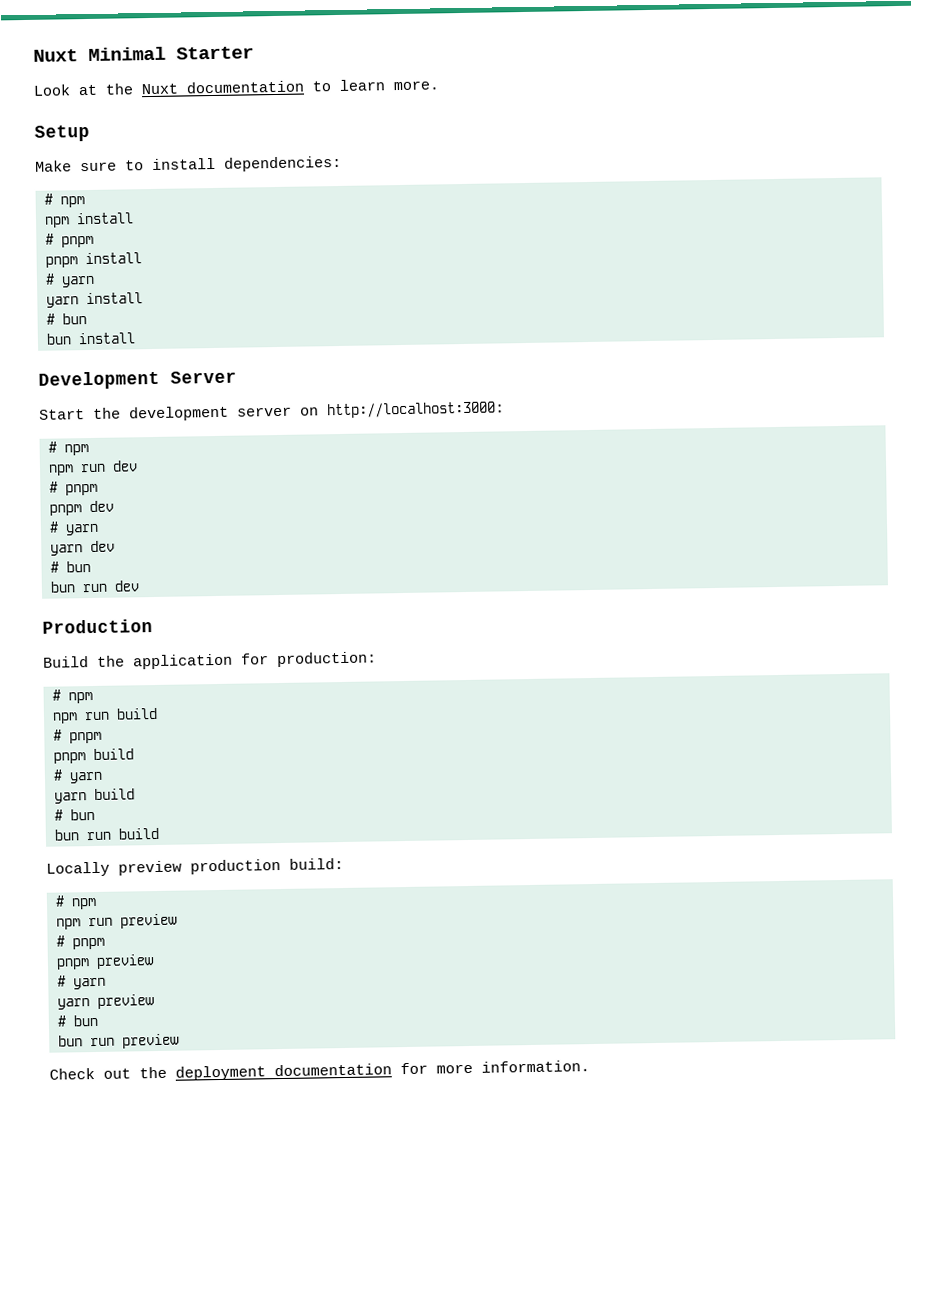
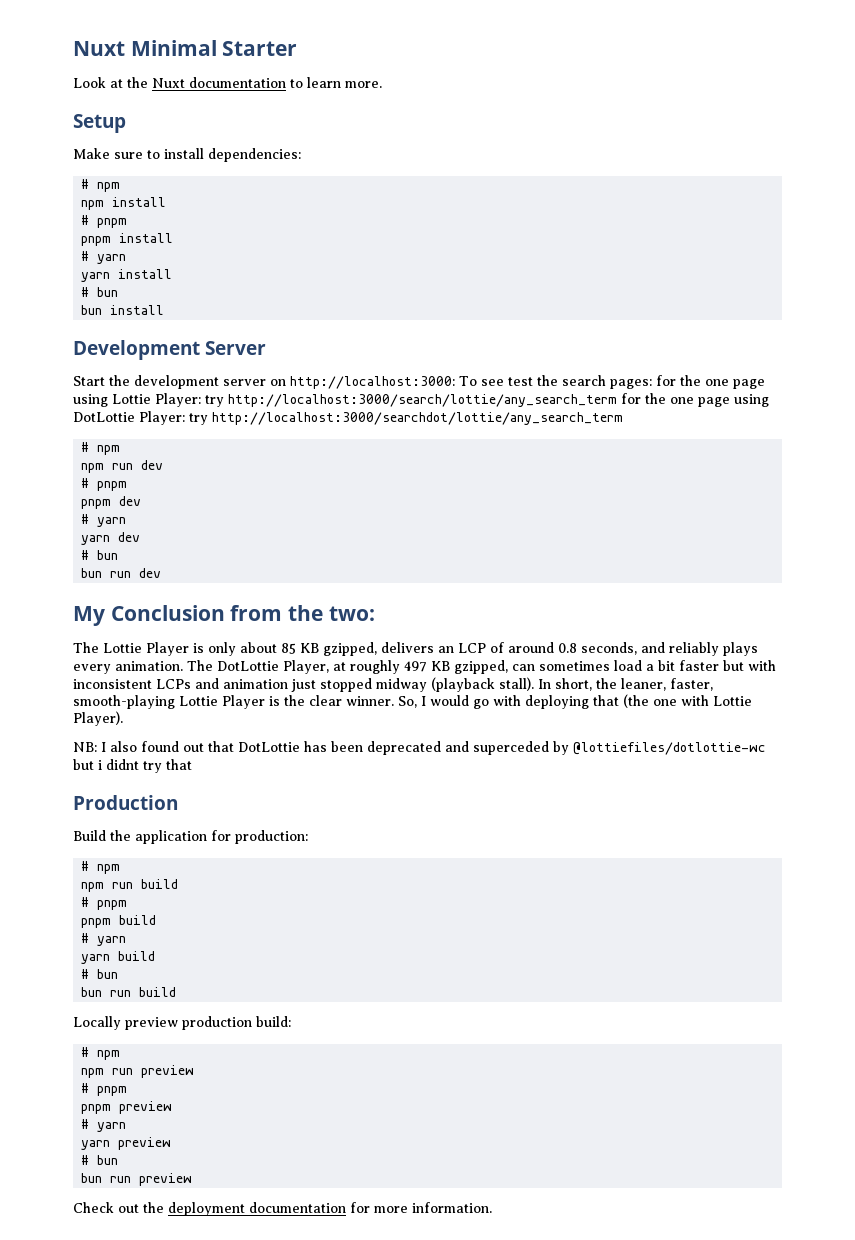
(505, 410) none -> [459,375,765,389] [73,393,769,407] [73,411,623,425] To see test the search pages: for the one page using Lottie Player: try http://localhost:3000/search/lottie/any_search_term for the one page using DotLottie Player: try http://localhost:3000/searchdot/lottie/any_search_term
(139, 586) none -> [73,605,375,626] [73,642,758,656] [73,660,776,674] [73,677,713,692] [73,694,752,709] [73,711,123,726] [73,741,766,755] [73,759,192,773] // My Conclusion from the two: // The Lottie Player is only about 85 KB gzipped, delivers an LCP of around 0.8 seconds, and reliably plays every animation. The DotLottie Player, at roughly 497 KB gzipped, can sometimes load a bit faster but with inconsistent LCPs and animation just stopped midway (playback stall). In short, the leaner, faster, smooth-playing Lottie Player is the clear winner. So, I would go with deploying that (the one with Lottie Player). // NB: I also found out that DotLottie has been deprecated and superceded by @lottiefiles/dotlottie-wc but i didnt try that

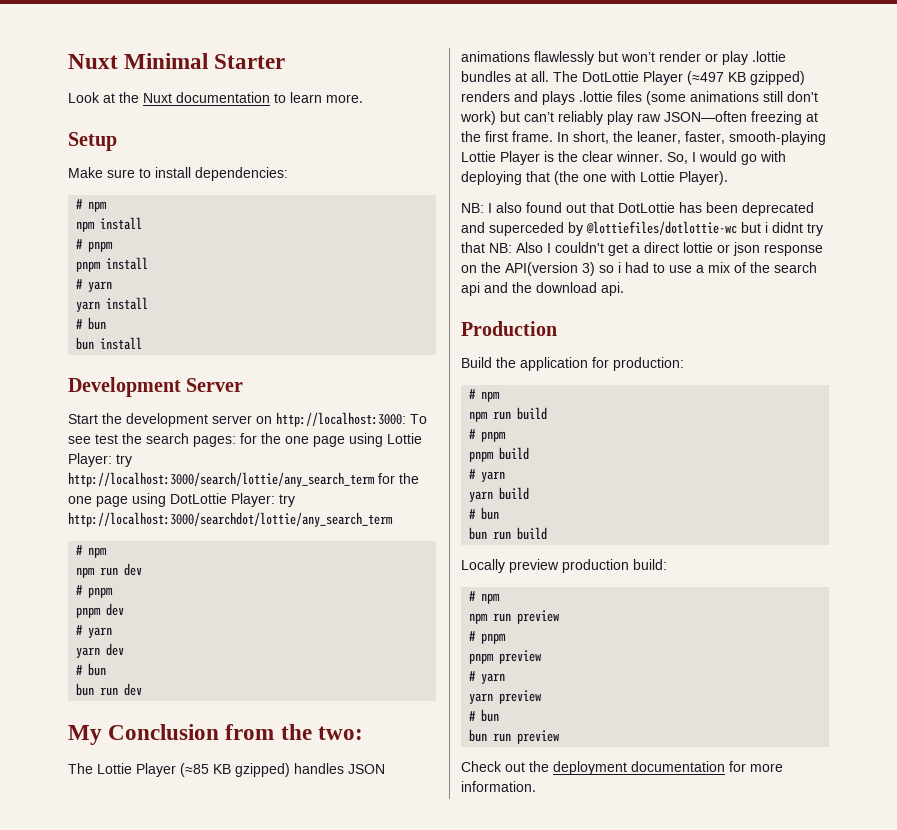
[193,642,758,656] [73,660,776,674] [73,677,534,692] is only about 85 KB gzipped, delivers an LCP of around 0.8 seconds, and reliably plays every animation. The DotLottie Player, at roughly 497 KB gzipped, can sometimes load a bit faster but with inconsistent LCPs and animation just stopped midway (playback stall). -> [180,763,385,777] [461,51,786,65] [461,71,805,85] [461,91,818,105] [460,111,818,125] [461,131,553,142] (≈85 KB gzipped) handles JSON animations flawlessly but won’t render or play .lottie bundles at all. The DotLottie Player (≈497 KB gzipped) renders and plays .lottie files (some animations still don't work) but can’t reliably play raw JSON—often freezing at the first frame.
(192, 764) none -> [489,242,823,256] [461,262,817,276] [461,282,624,296] NB: Also I couldn't get a direct lottie or json response on the API(version 3) so i had to use a mix of the search api and the download api.

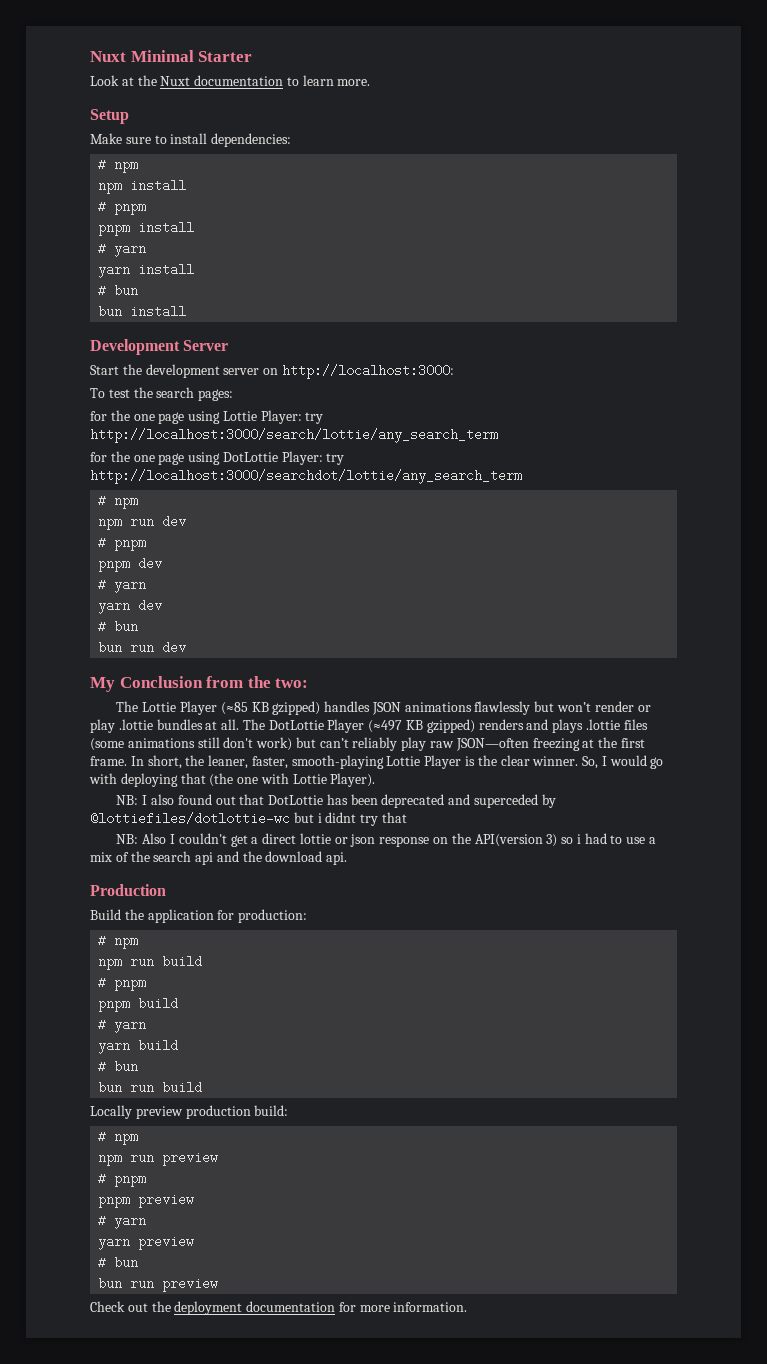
[410,414,427,424] [68,436,91,444] To see -> [90,388,105,398] // To
(236, 441) none -> (234, 395) //
(375, 479) none -> (498, 435) //
(485, 247) none -> (407, 817) //

